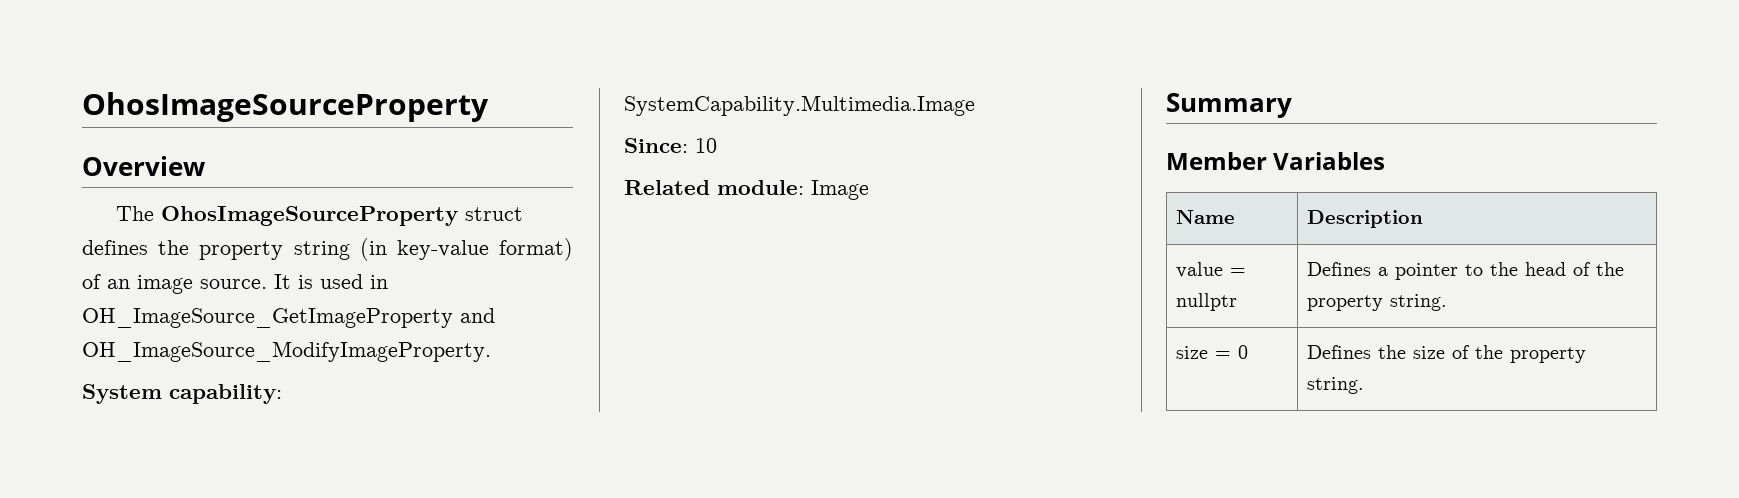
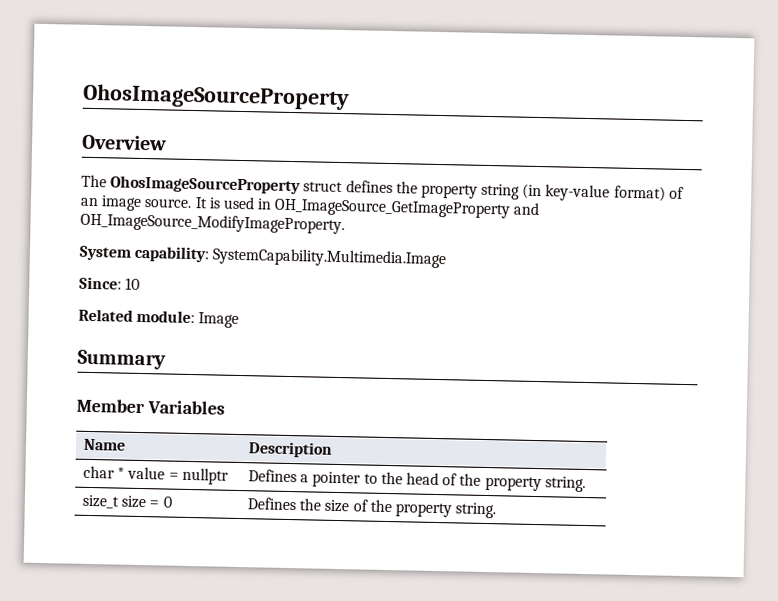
(1423, 219) none -> [83,465,126,479] char *
(1447, 302) none -> [82,494,120,509] size_t

